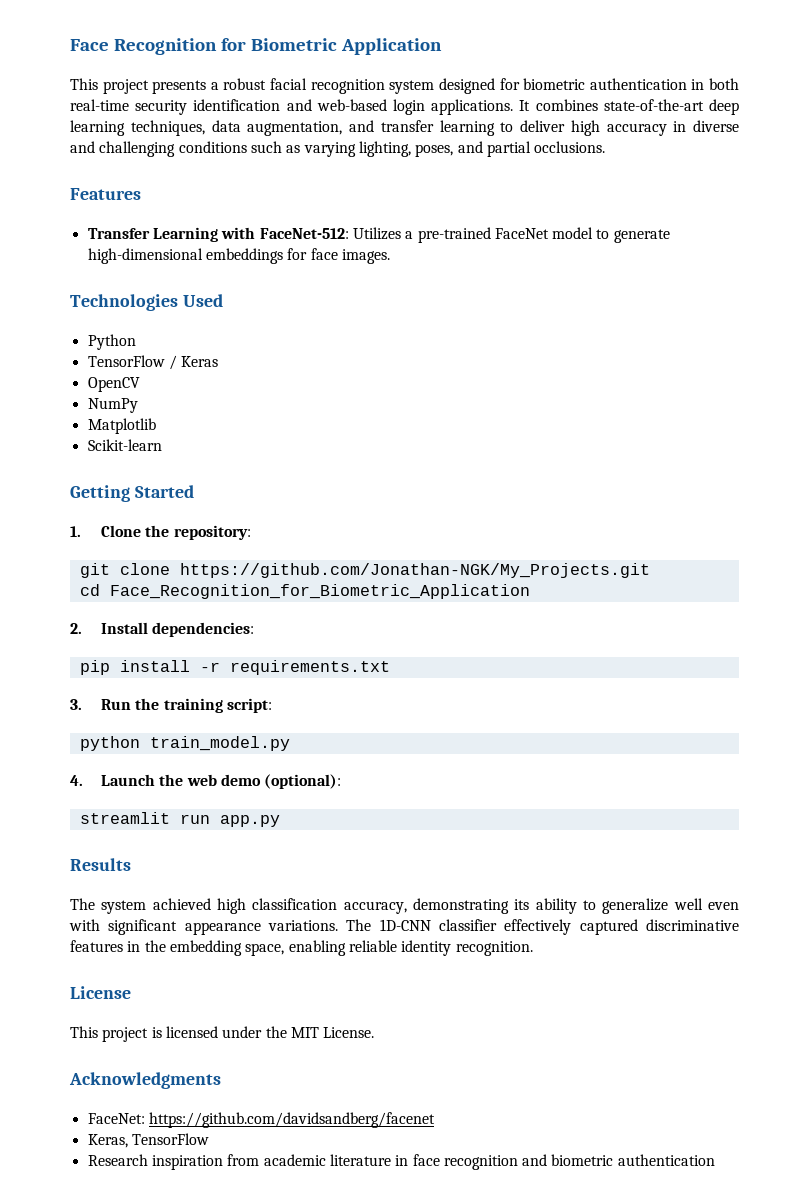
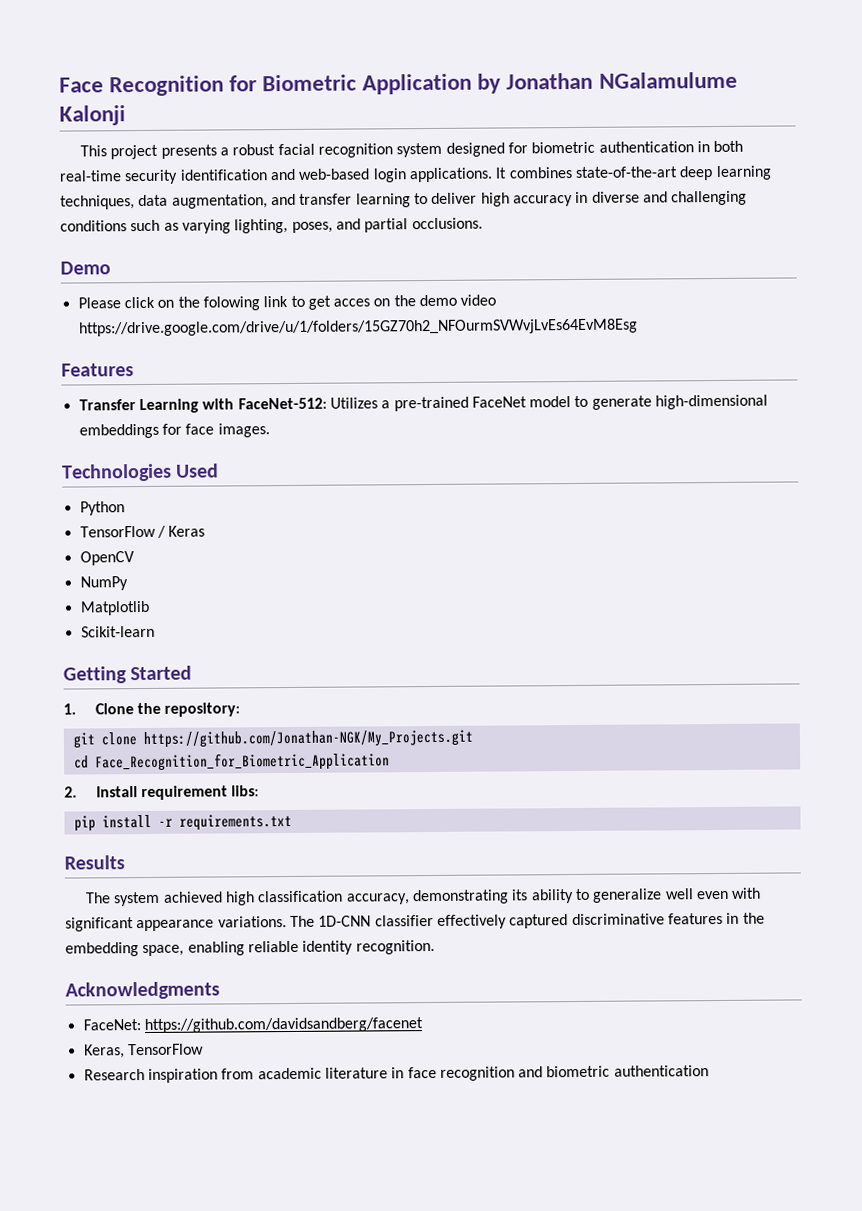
(442, 46) none -> [477,71,738,94] [59,105,126,126] by Jonathan NGalamulume Kalonji
(606, 147) none -> [60,261,111,275] [77,294,497,311] [78,318,638,337] // Demo // Please click on the folowing link to get acces on the demo video https://drive.google.com/drive/u/1/folders/15GZ70h2_NFOurmSVWvjLvEs64EvM8Esg
[152,622,255,637] dependencies: -> [141,785,260,801] requirement libs:
[70,698,273,713] [79,736,290,751] [70,774,342,789] [79,812,280,827] // 3. Run the training script: // python train_model.py // 4. Launch the web demo (optional): // streamlit run app.py -> (292, 822) none
[70,986,131,999] [70,1026,375,1042] // License // This project is licensed under the MIT License. -> (435, 947) none

